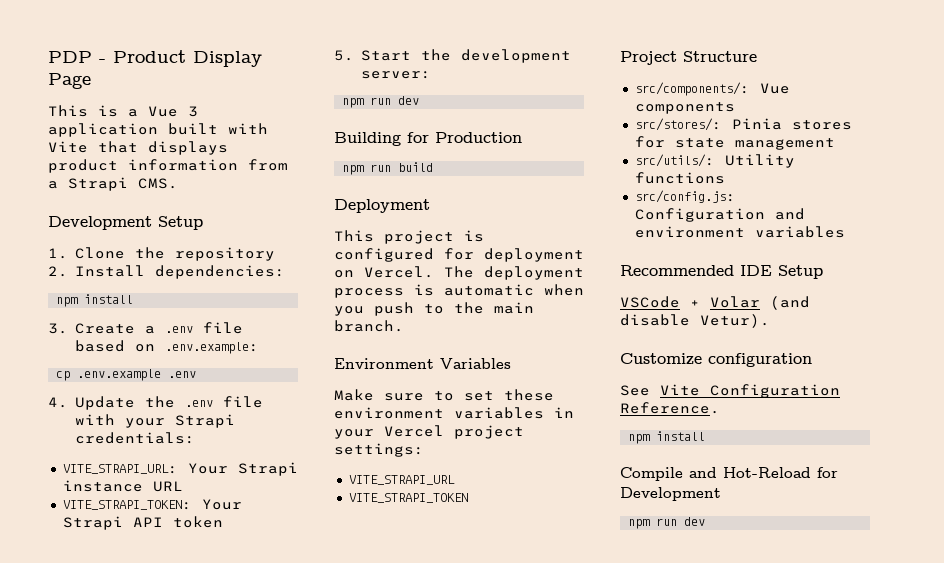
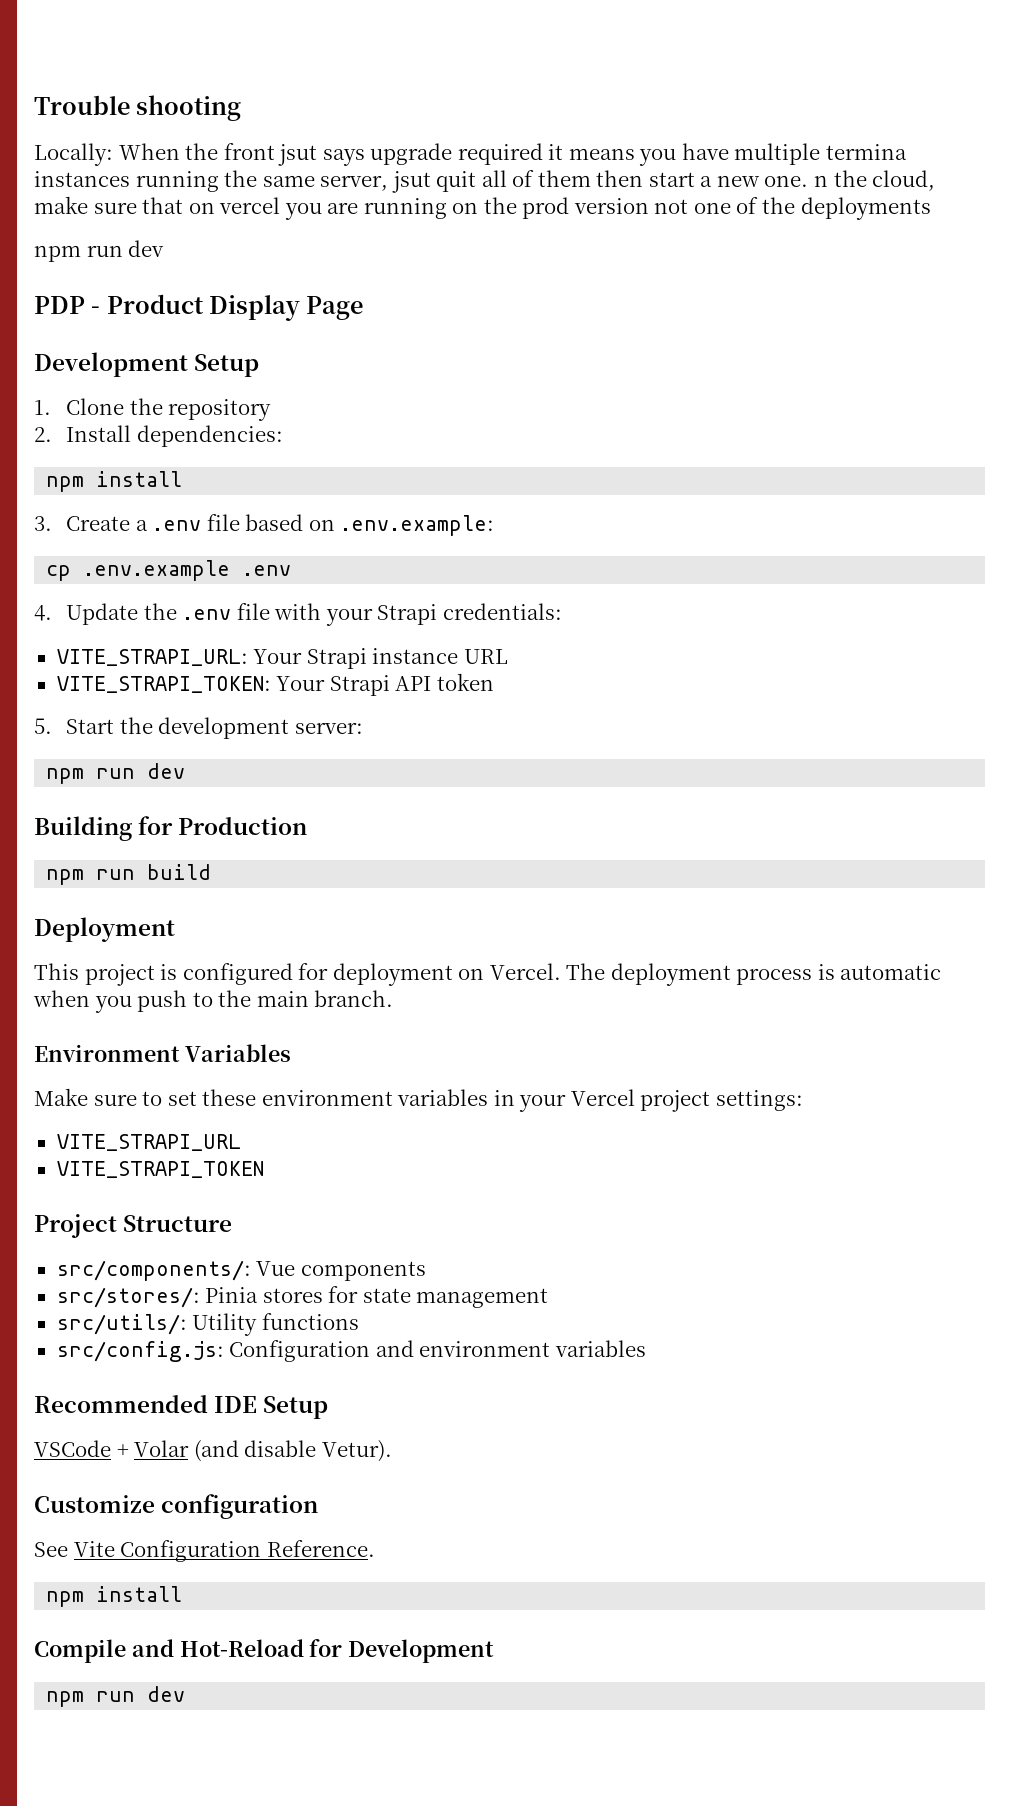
(48, 57) none -> [34,95,242,121] [34,143,907,166] [34,170,936,193] [34,196,931,220] [34,240,165,262] Trouble shooting // Locally: When the front jsut says upgrade required it means you have multiple termina instances running the same server, jsut quit all of them then start a new one. n the cloud, make sure that on vercel you are running on the prod version not one of the deployments // npm run dev //
[48,105,198,117] [48,123,268,137] [48,141,228,155] [48,159,288,173] [48,177,178,191] // This is a Vue 3 application built with Vite that displays product information from a Strapi CMS. -> (364, 308) none

